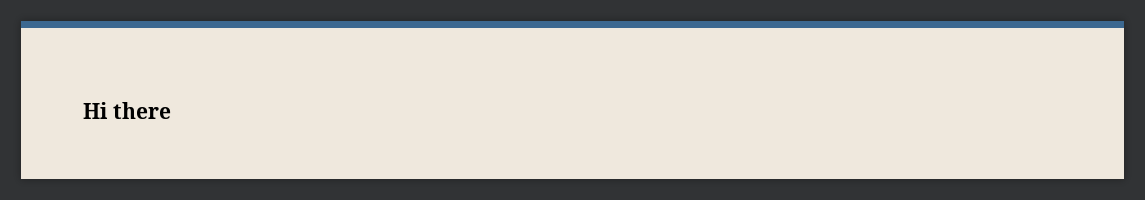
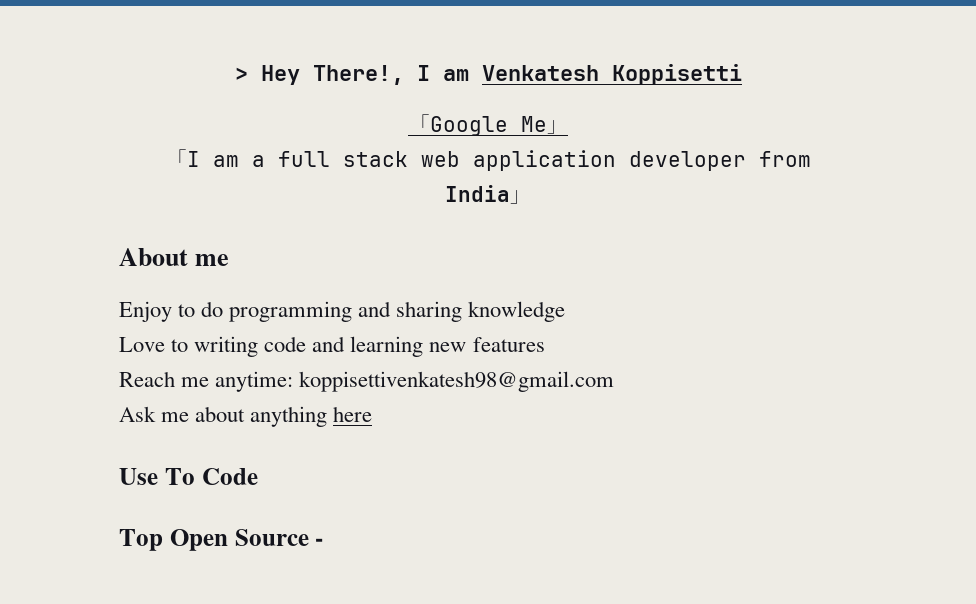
[83,102,171,119] Hi there -> [234,64,742,85] [408,114,568,136] [165,149,811,171] [445,185,531,204] [119,248,230,266] [119,301,566,322] [119,336,545,357] [119,371,615,392] [119,406,373,427] [119,468,258,485] [119,529,324,551] > Hey There!, I am Venkatesh Koppisetti // 「Google Me」 // 「I am a full stack web application developer from India」 // About me // Enjoy to do programming and sharing knowledge // Love to writing code and learning new features // Reach me anytime: koppisettivenkatesh98@gmail.com // Ask me about anything here // Use To Code // Top Open Source -

